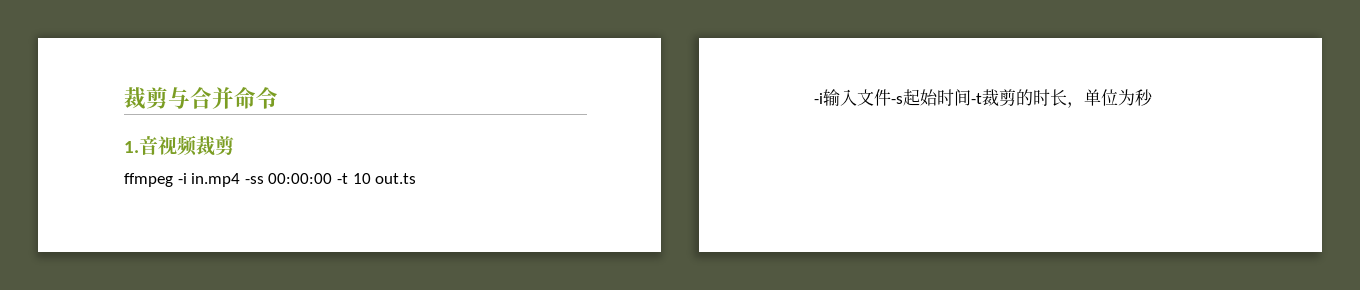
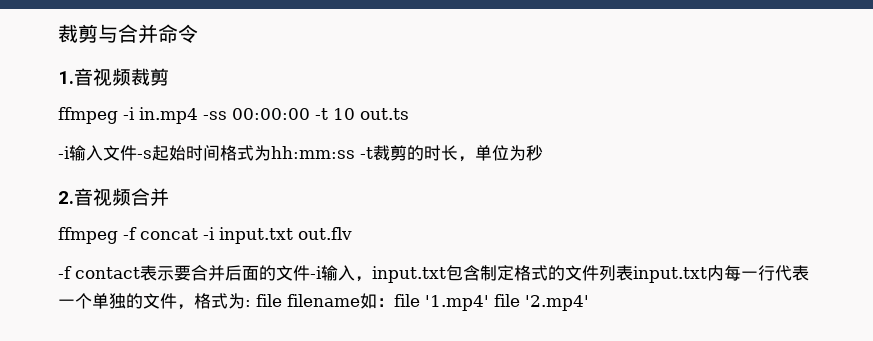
(971, 97) none -> [220,145,355,161] 格式为hh:mm:ss
(1153, 97) none -> [58,188,169,206] [58,227,352,244] [58,265,809,283] [58,293,589,311] // 2.音视频合并 // ffmpeg -f concat -i input.txt out.flv // -f contact表示要合并后面的文件-i输入，input.txt包含制定格式的文件列表input.txt内每一行代表一个单独的文件，格式为: file filename如：file '1.mp4' file '2.mp4'

